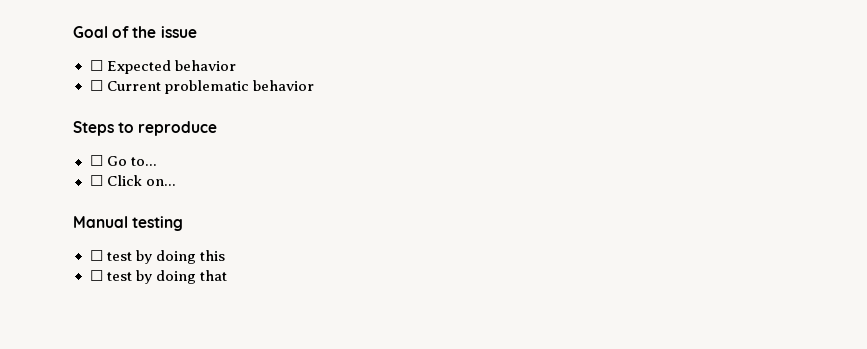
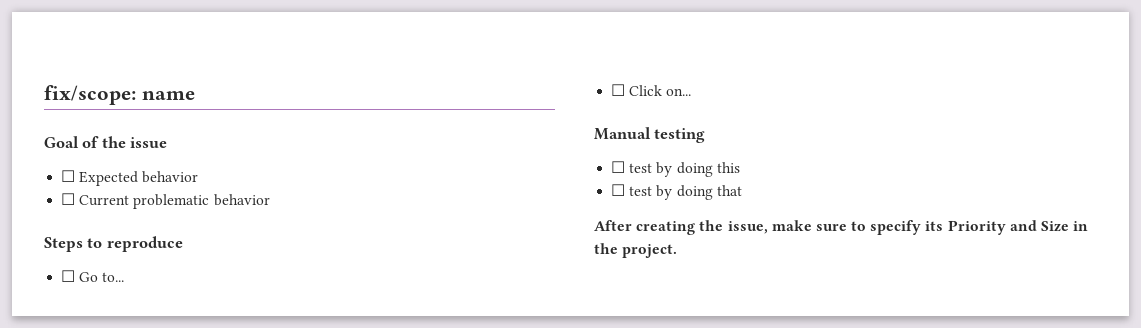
(73, 32) none -> [44,85,195,105] fix/scope: name //
(227, 275) none -> [594,220,1089,235] [594,243,678,258] // After creating the issue, make sure to specify its Priority and Size in the project.

